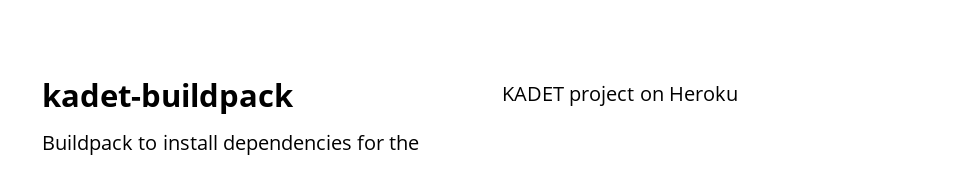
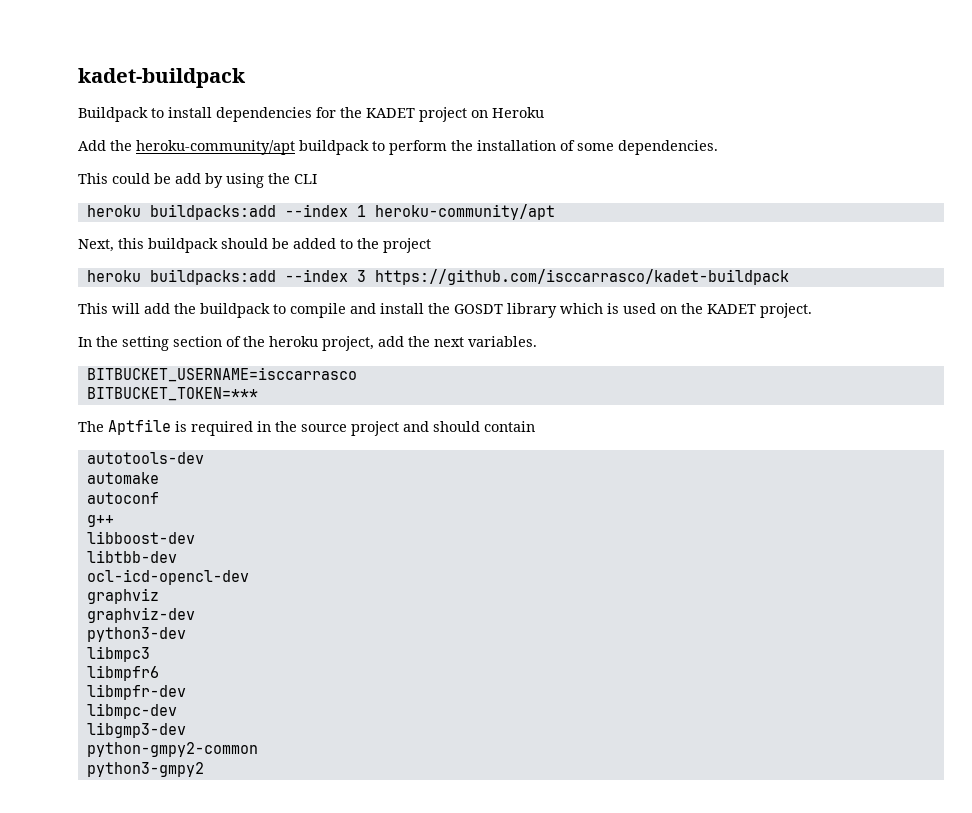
(738, 93) none -> [78,140,718,155] [78,173,317,188] [86,204,555,220] [78,238,431,253] [86,269,789,285] [78,303,812,318] [78,336,537,351] [86,367,357,382] [86,387,258,401] [78,419,535,436] [86,452,204,464] [86,472,159,484] [86,492,159,504] [86,515,114,527] [86,531,195,544] [86,550,177,563] [86,569,249,585] [86,588,159,604] [86,607,195,623] [86,627,186,642] [86,646,150,662] [86,665,159,681] [86,684,186,700] [86,703,177,719] [86,722,186,738] [86,742,258,757] [86,762,204,777] // Add the heroku-community/apt buildpack to perform the installation of some dependencies. // This could be add by using the CLI // heroku buildpacks:add --index 1 heroku-community/apt // Next, this buildpack should be added to the project // heroku buildpacks:add --index 3 https://github.com/isccarrasco/kadet-buildpack // This will add the buildpack to compile and install the GOSDT library which is used on the KADET project. // In the setting section of the heroku project, add the next variables. // BITBUCKET_USERNAME=isccarrasco // BITBUCKET_TOKEN=*** // The Aptfile is required in the source project and should contain // autotools-dev // automake // autoconf // g++ // libboost-dev // libtbb-dev // ocl-icd-opencl-dev // graphviz // graphviz-dev // python3-dev // libmpc3 // libmpfr6 // libmpfr-dev // libmpc-dev // libgmp3-dev // python-gmpy2-common // python3-gmpy2

